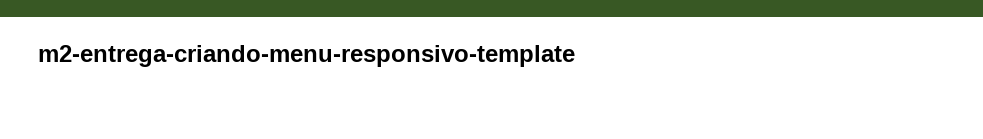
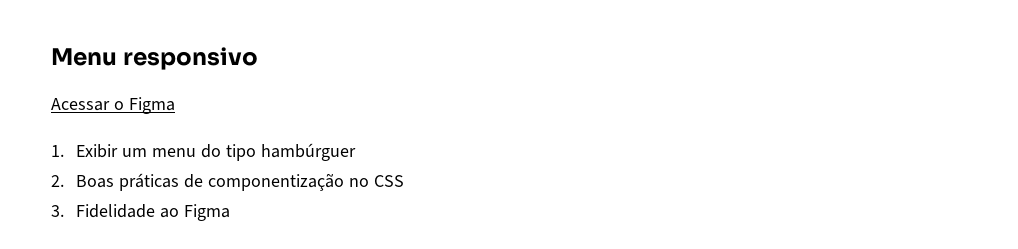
[38,45,575,67] m2-entrega-criando-menu-responsivo-template -> [51,47,259,70] [51,97,175,114] [51,143,356,161] [51,173,404,191] [51,204,231,221] Menu responsivo // Acessar o Figma // 1. Exibir um menu do tipo hambúrguer // 2. Boas práticas de componentização no CSS // 3. Fidelidade ao Figma

